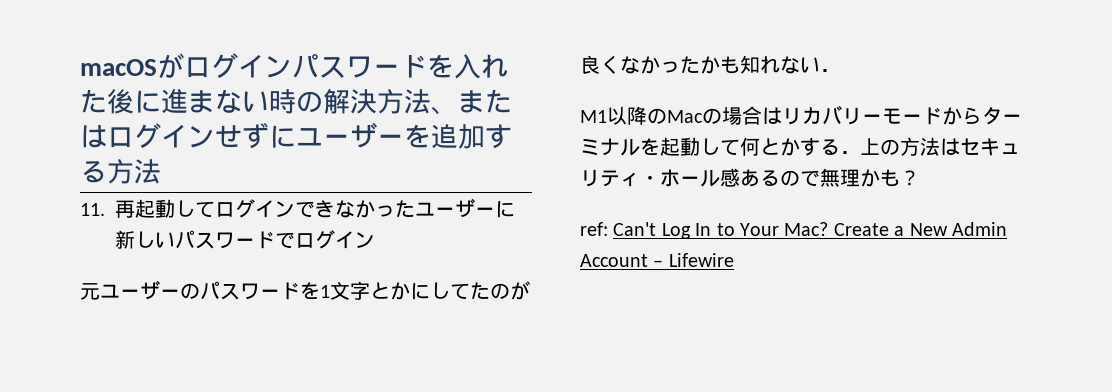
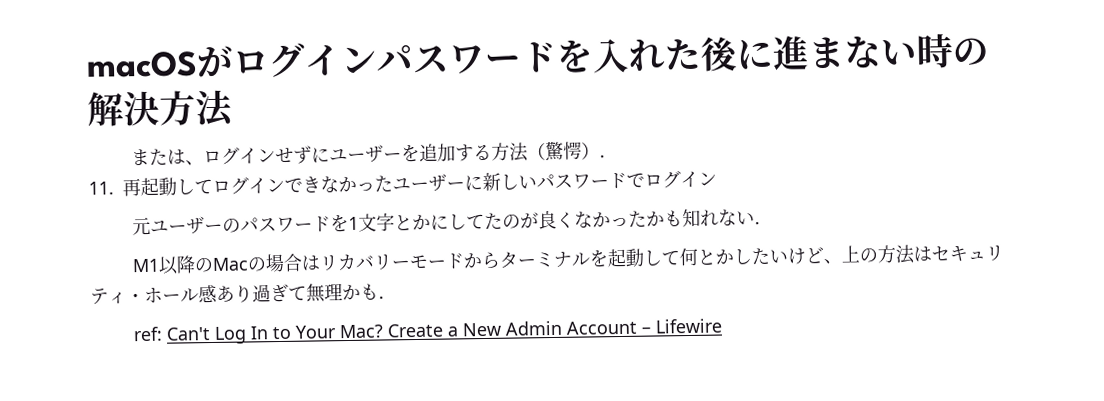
[431,89,512,115] [80,125,107,148] 、または -> [130,148,204,166] // または、
(161, 171) none -> [526,140,618,162] （驚愕）．
[800,138,860,156] する． -> [732,247,842,266] したいけど、
[760,170,820,187] るので -> [234,283,307,303] り過ぎて
[900,170,920,186] ？ -> [378,296,397,300] ．

